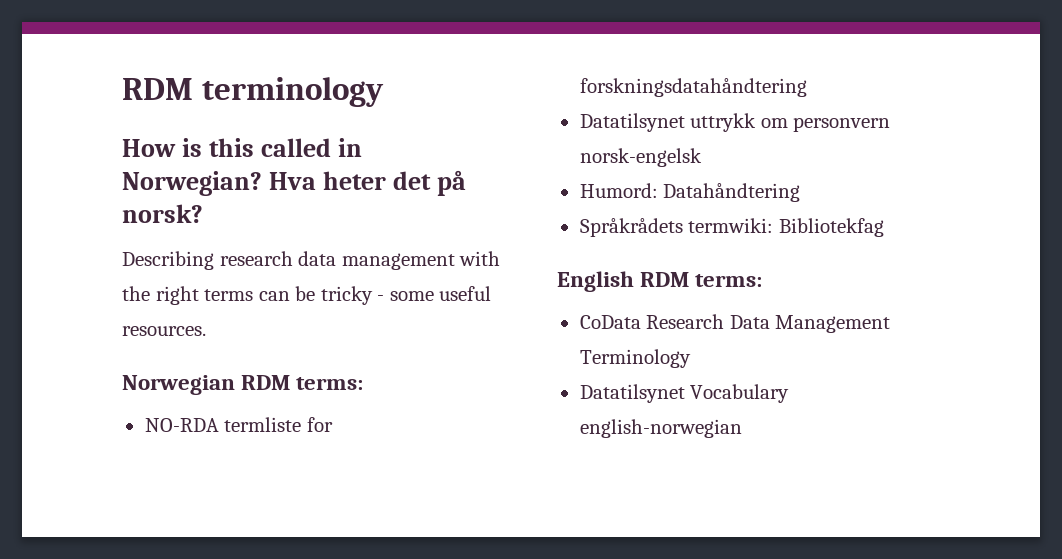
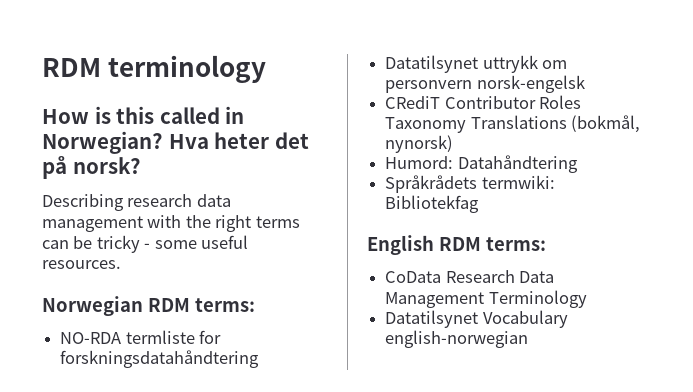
(702, 157) none -> [385,95,582,109] [385,115,641,133] [385,135,454,153] // CRediT Contributor Roles Taxonomy Translations (bokmål, nynorsk)

